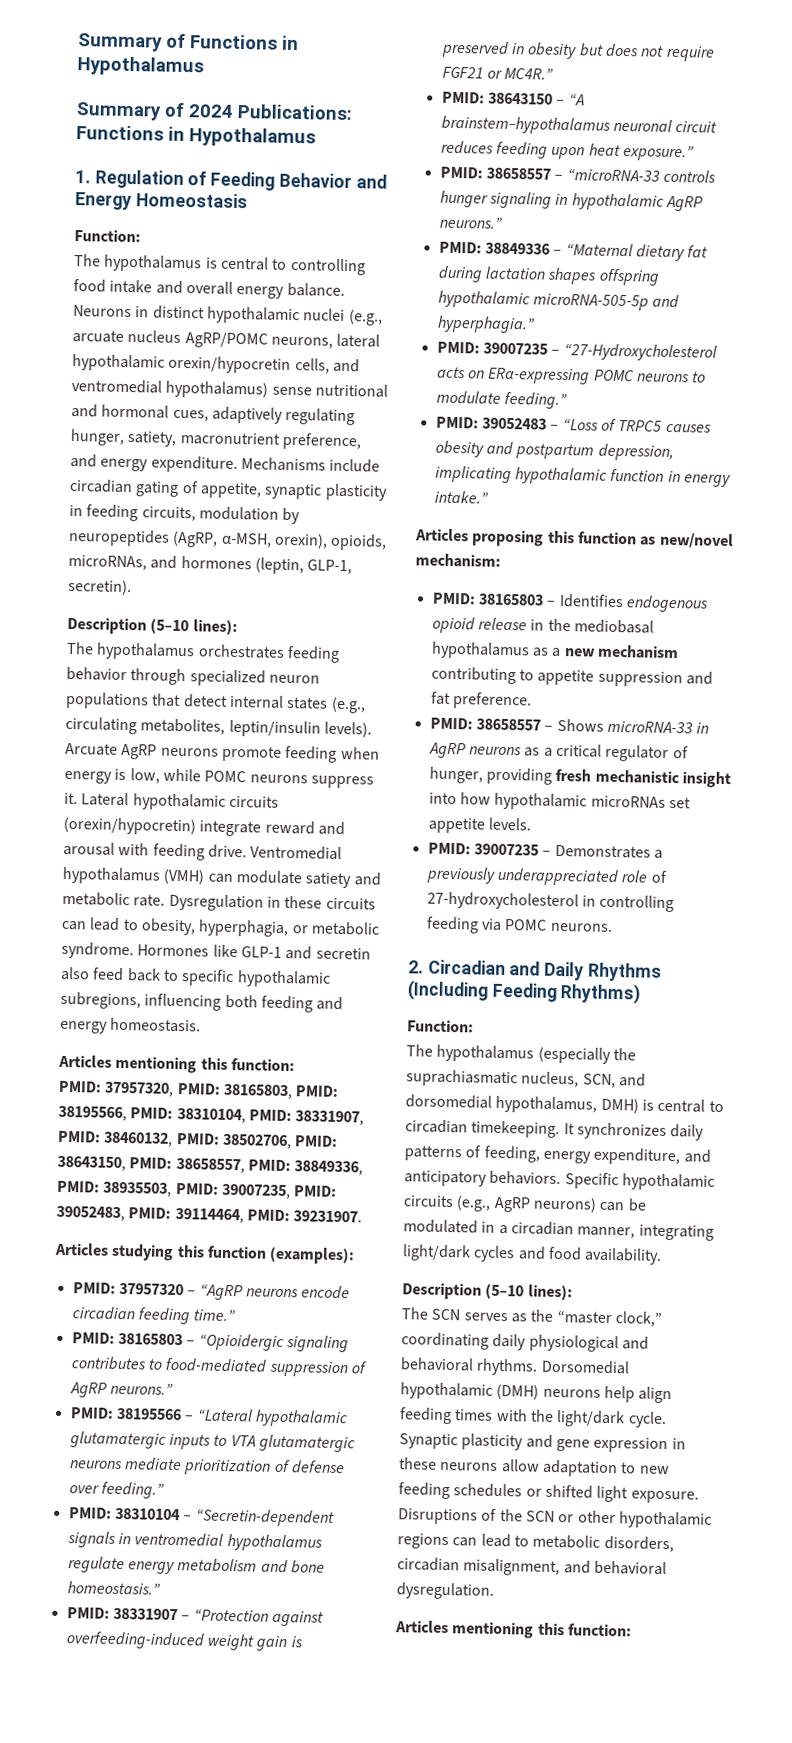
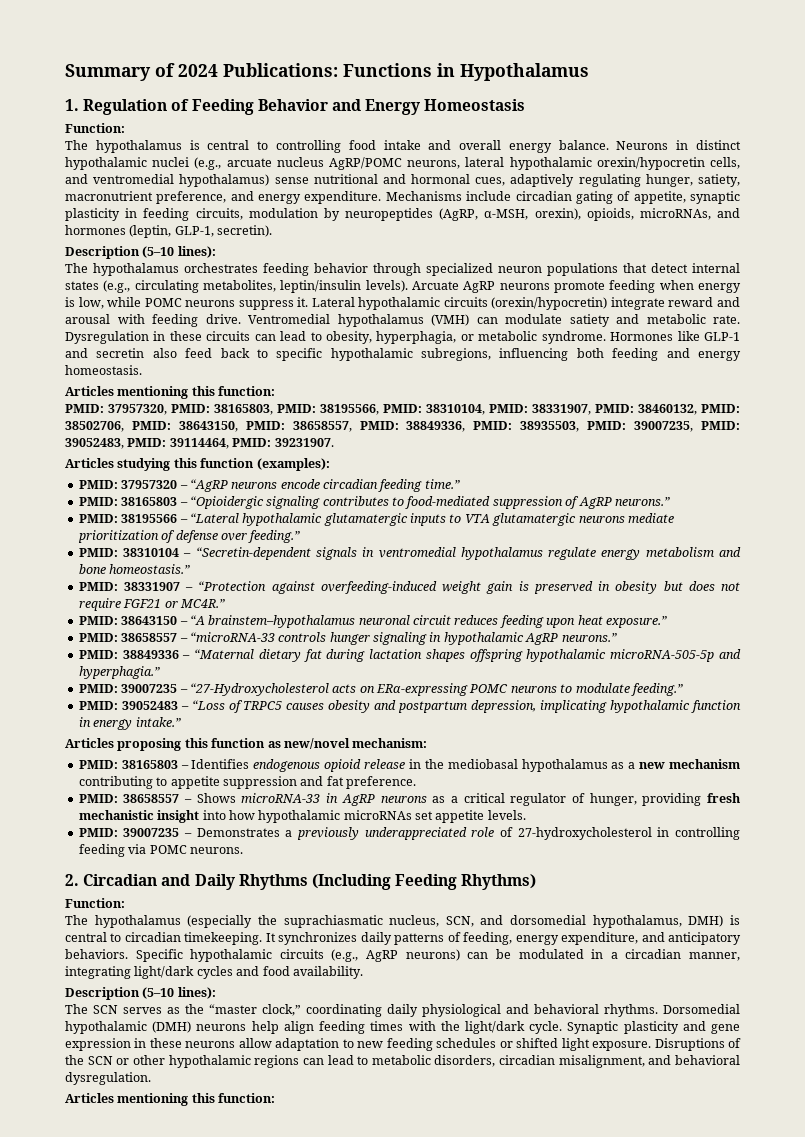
[77,33,299,52] [77,56,204,77] [76,102,185,121] Summary of Functions in Hypothalamus // Summary of -> [65,63,175,81] Summary of

